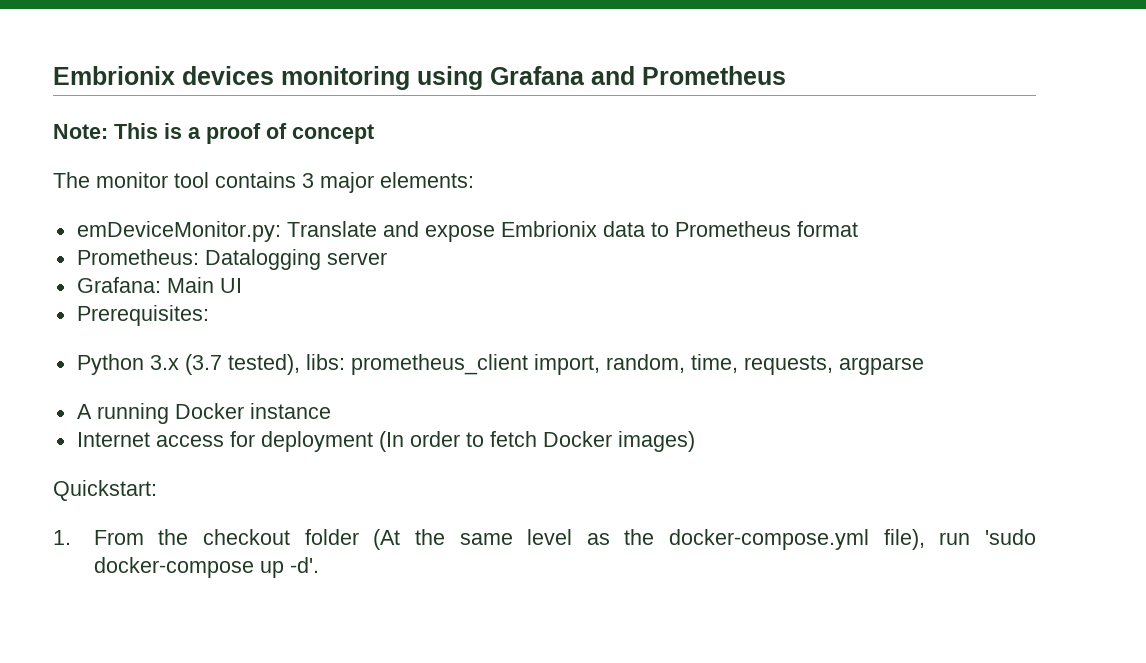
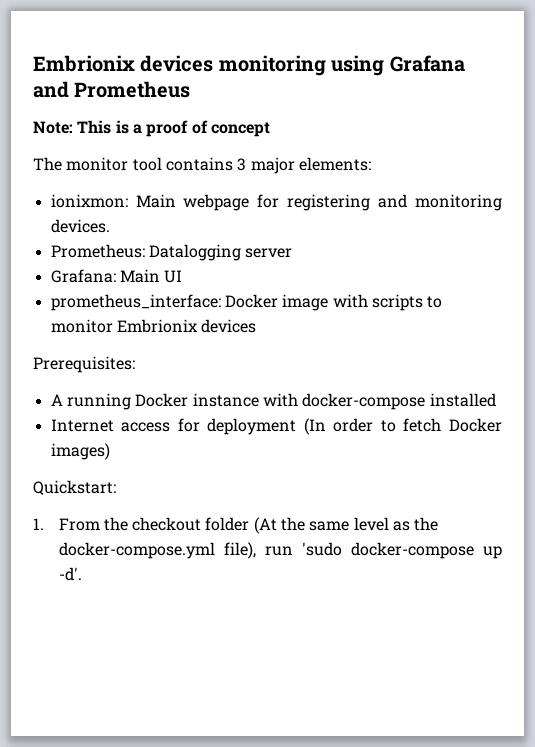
[76,221,858,242] emDeviceMonitor.py: Translate and expose Embrionix data to Prometheus format -> [50,194,502,211] [50,219,110,233] ionixmon: Main webpage for registering and monitoring devices.
[76,305,209,326] [76,354,924,375] Prerequisites: // Python 3.x (3.7 tested), libs: prometheus_client import, random, time, requests, argparse -> [50,294,443,311] [50,319,257,333] [33,356,135,373] prometheus_interface: Docker image with scripts to monitor Embrionix devices // Prerequisites:
(331, 411) none -> [262,393,496,410] with docker-compose installed

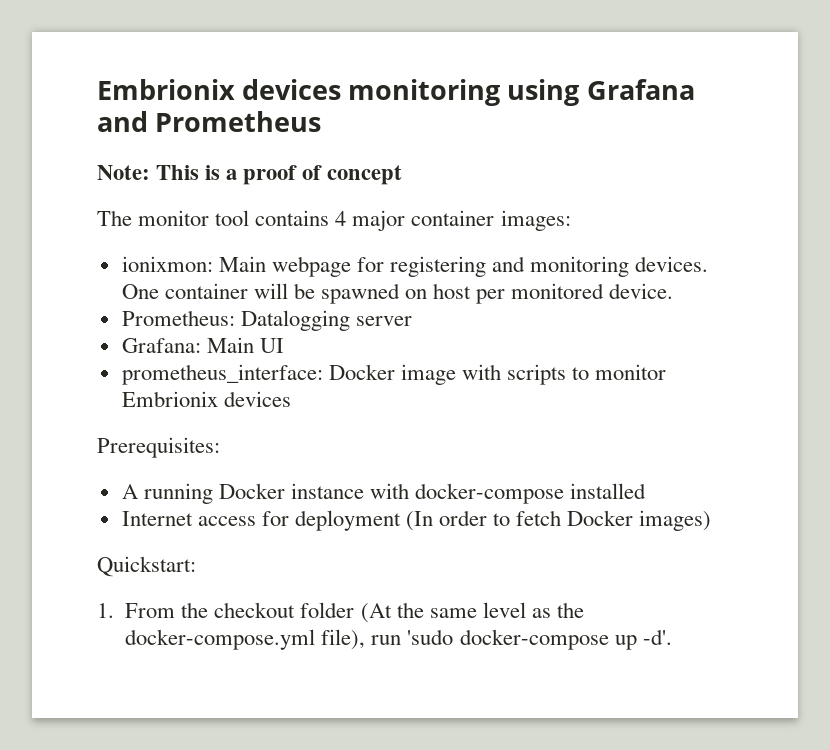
[237,157,371,174] 3 major elements: -> [335,210,571,231] 4 major container images:
(110, 226) none -> [121,283,674,304] One container will be spawned on host per monitored device.

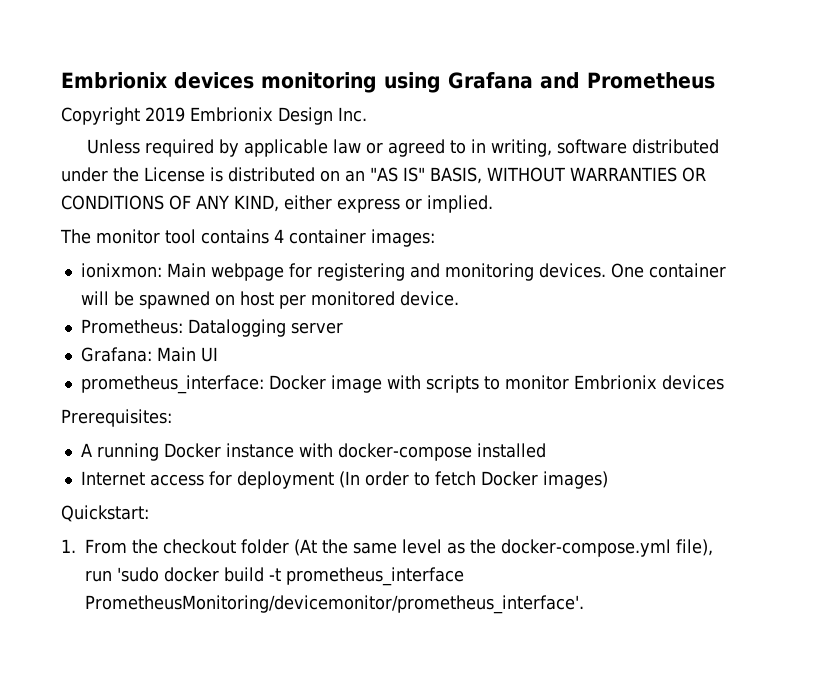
[97,165,403,185] Note: This is a proof of concept -> [61,107,367,125] [87,139,720,157] [61,167,706,184] [61,195,493,213] Copyright 2019 Embrionix Design Inc. // Unless required by applicable law or agreed to in writing, software distributed under the License is distributed on an "AS IS" BASIS, WITHOUT WARRANTIES OR CONDITIONS OF ANY KIND, either express or implied.
[352,210,406,231] major -> (284, 236) none
[459,629,672,650] docker-compose up -d'. -> [164,567,465,586] [85,595,585,614] docker build -t prometheus_interface PrometheusMonitoring/devicemonitor/prometheus_interface'.

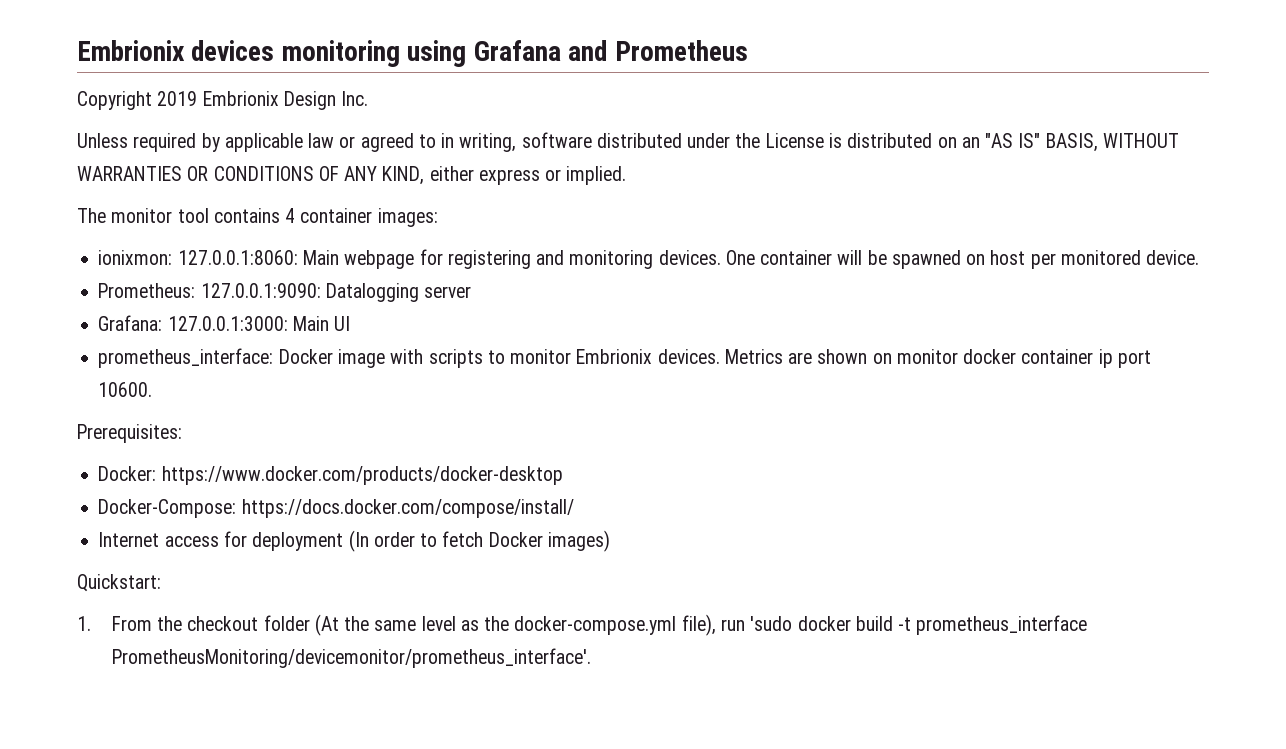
(162, 270) none -> [177,250,298,265] 127.0.0.1:8060:
(183, 326) none -> [200,283,321,298] 127.0.0.1:9090:
(152, 354) none -> [167,316,288,331] 127.0.0.1:3000:
[661,375,724,390] [61,409,172,427] [80,443,546,461] devices // Prerequisites: // A running Docker instance with docker-compose installed -> [657,349,1151,368] [98,382,153,397] [77,424,182,443] [98,466,563,485] [98,499,574,518] devices. Metrics are shown on monitor docker container ip port 10600. // Prerequisites: // Docker: https://www.docker.com/products/docker-desktop // Docker-Compose: https://docs.docker.com/compose/install/

